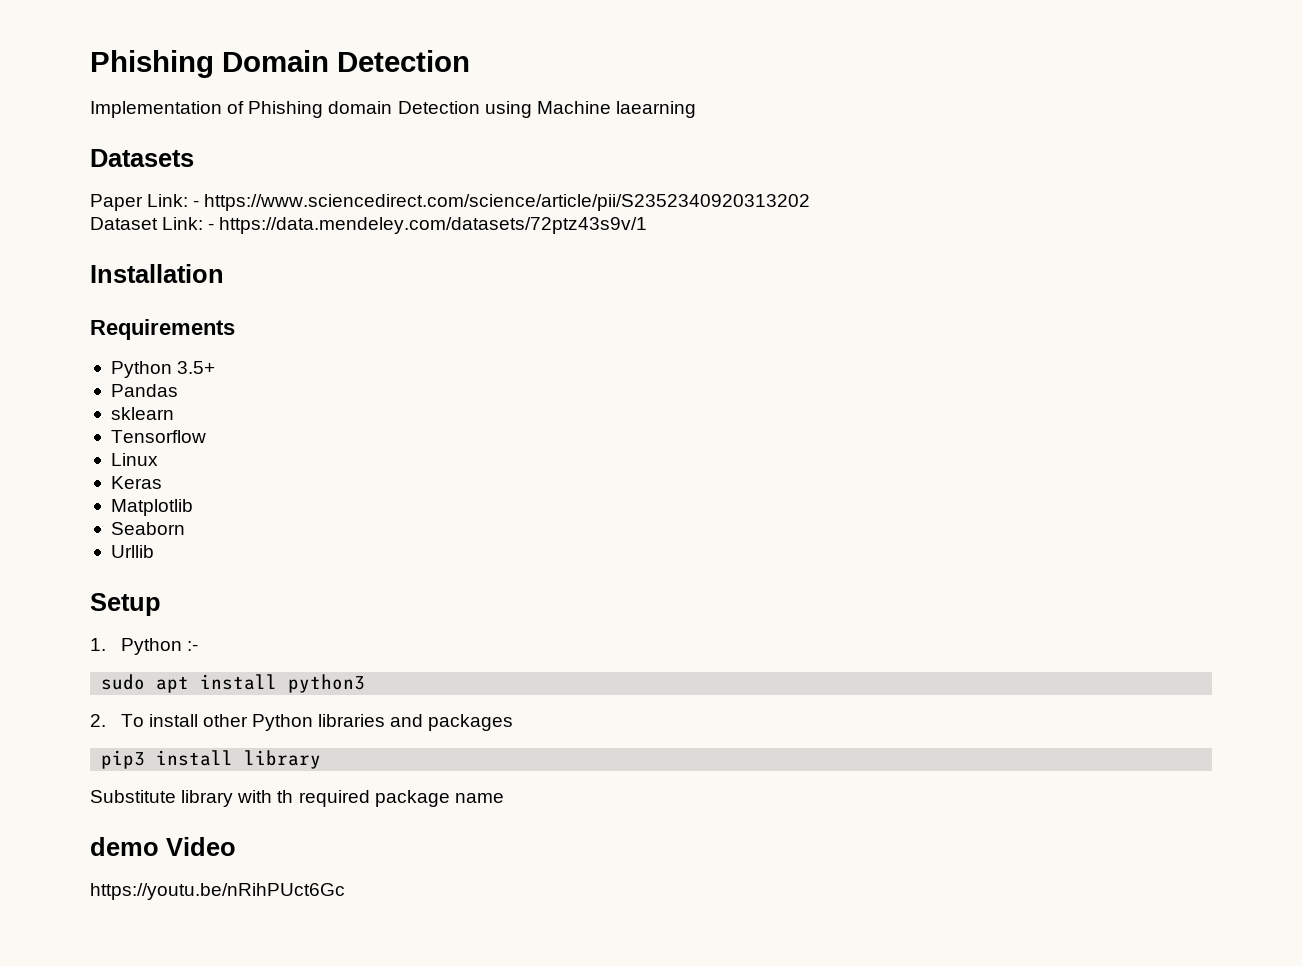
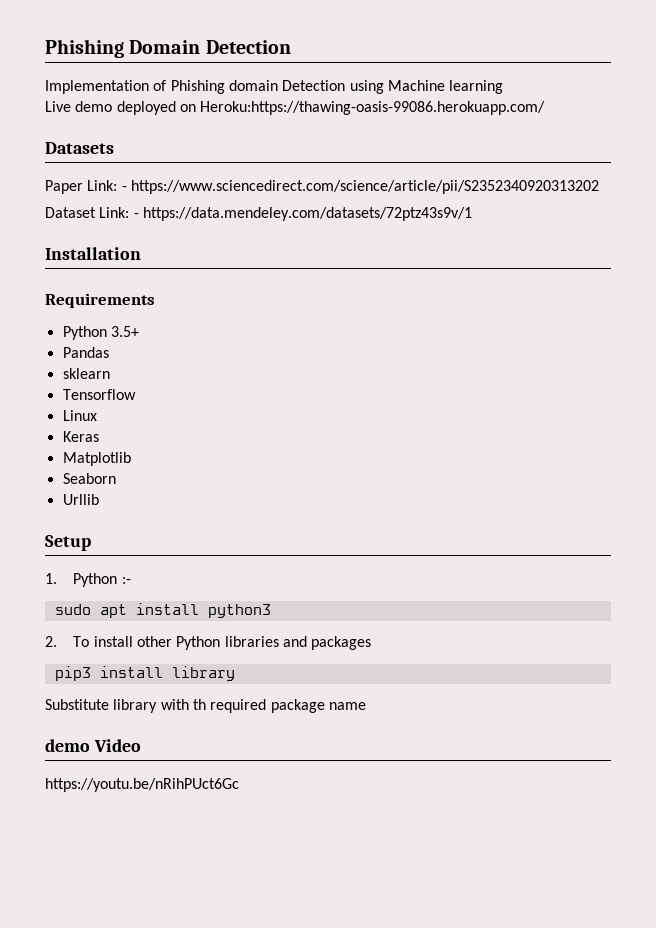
[615,101,696,118] laearning -> [449,80,504,94] [45,101,546,115] learning // Live demo deployed on Heroku:https://thawing-oasis-99086.herokuapp.com/

